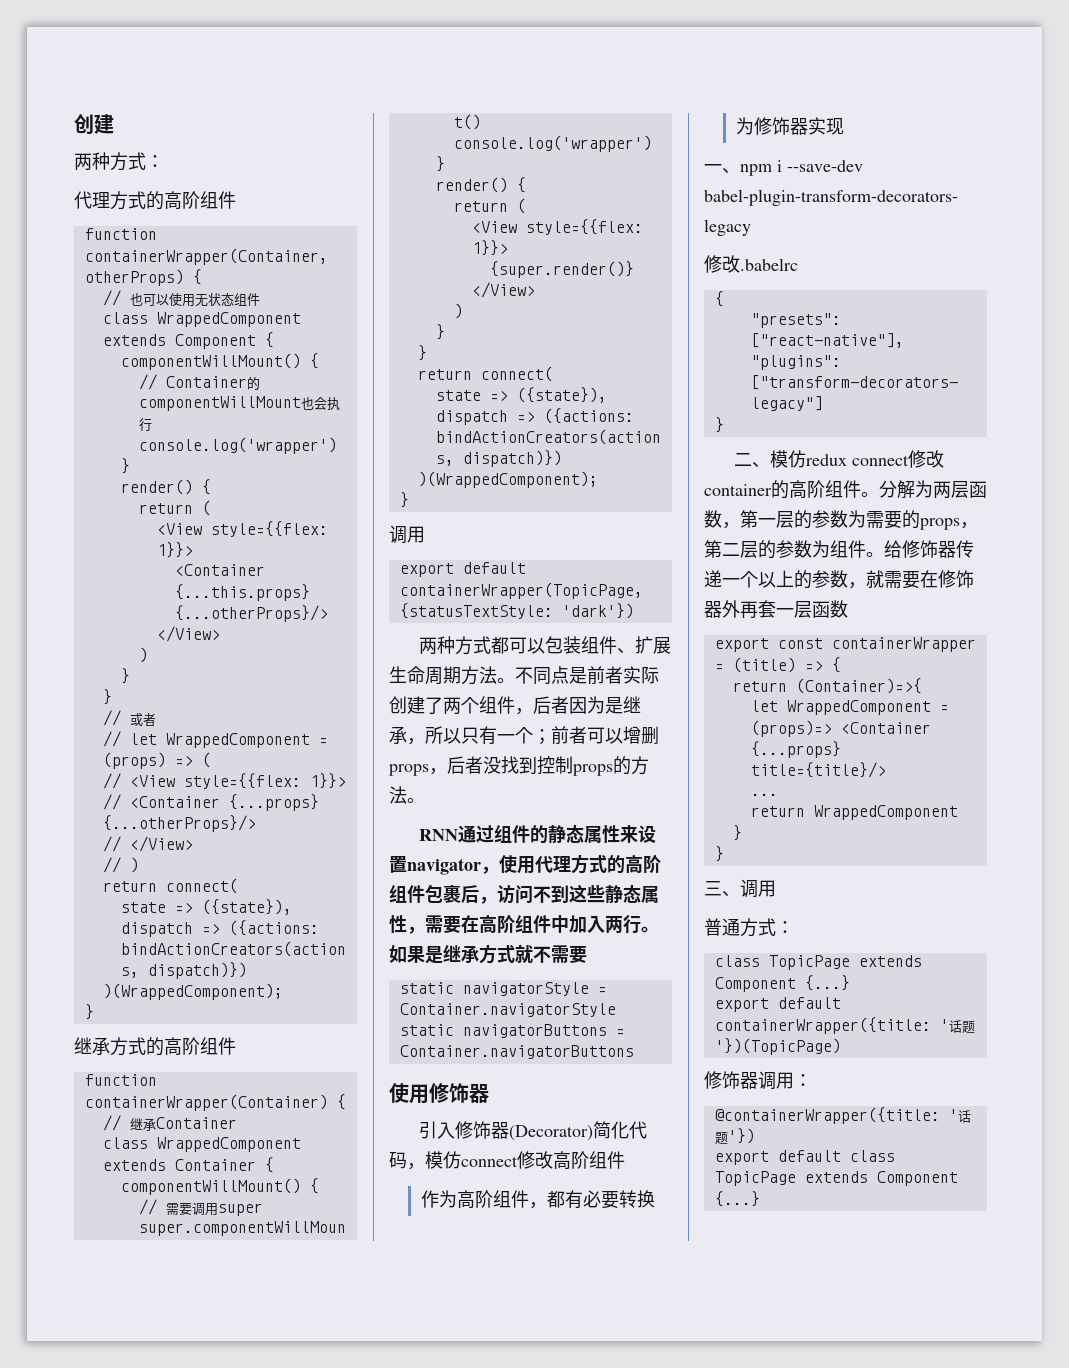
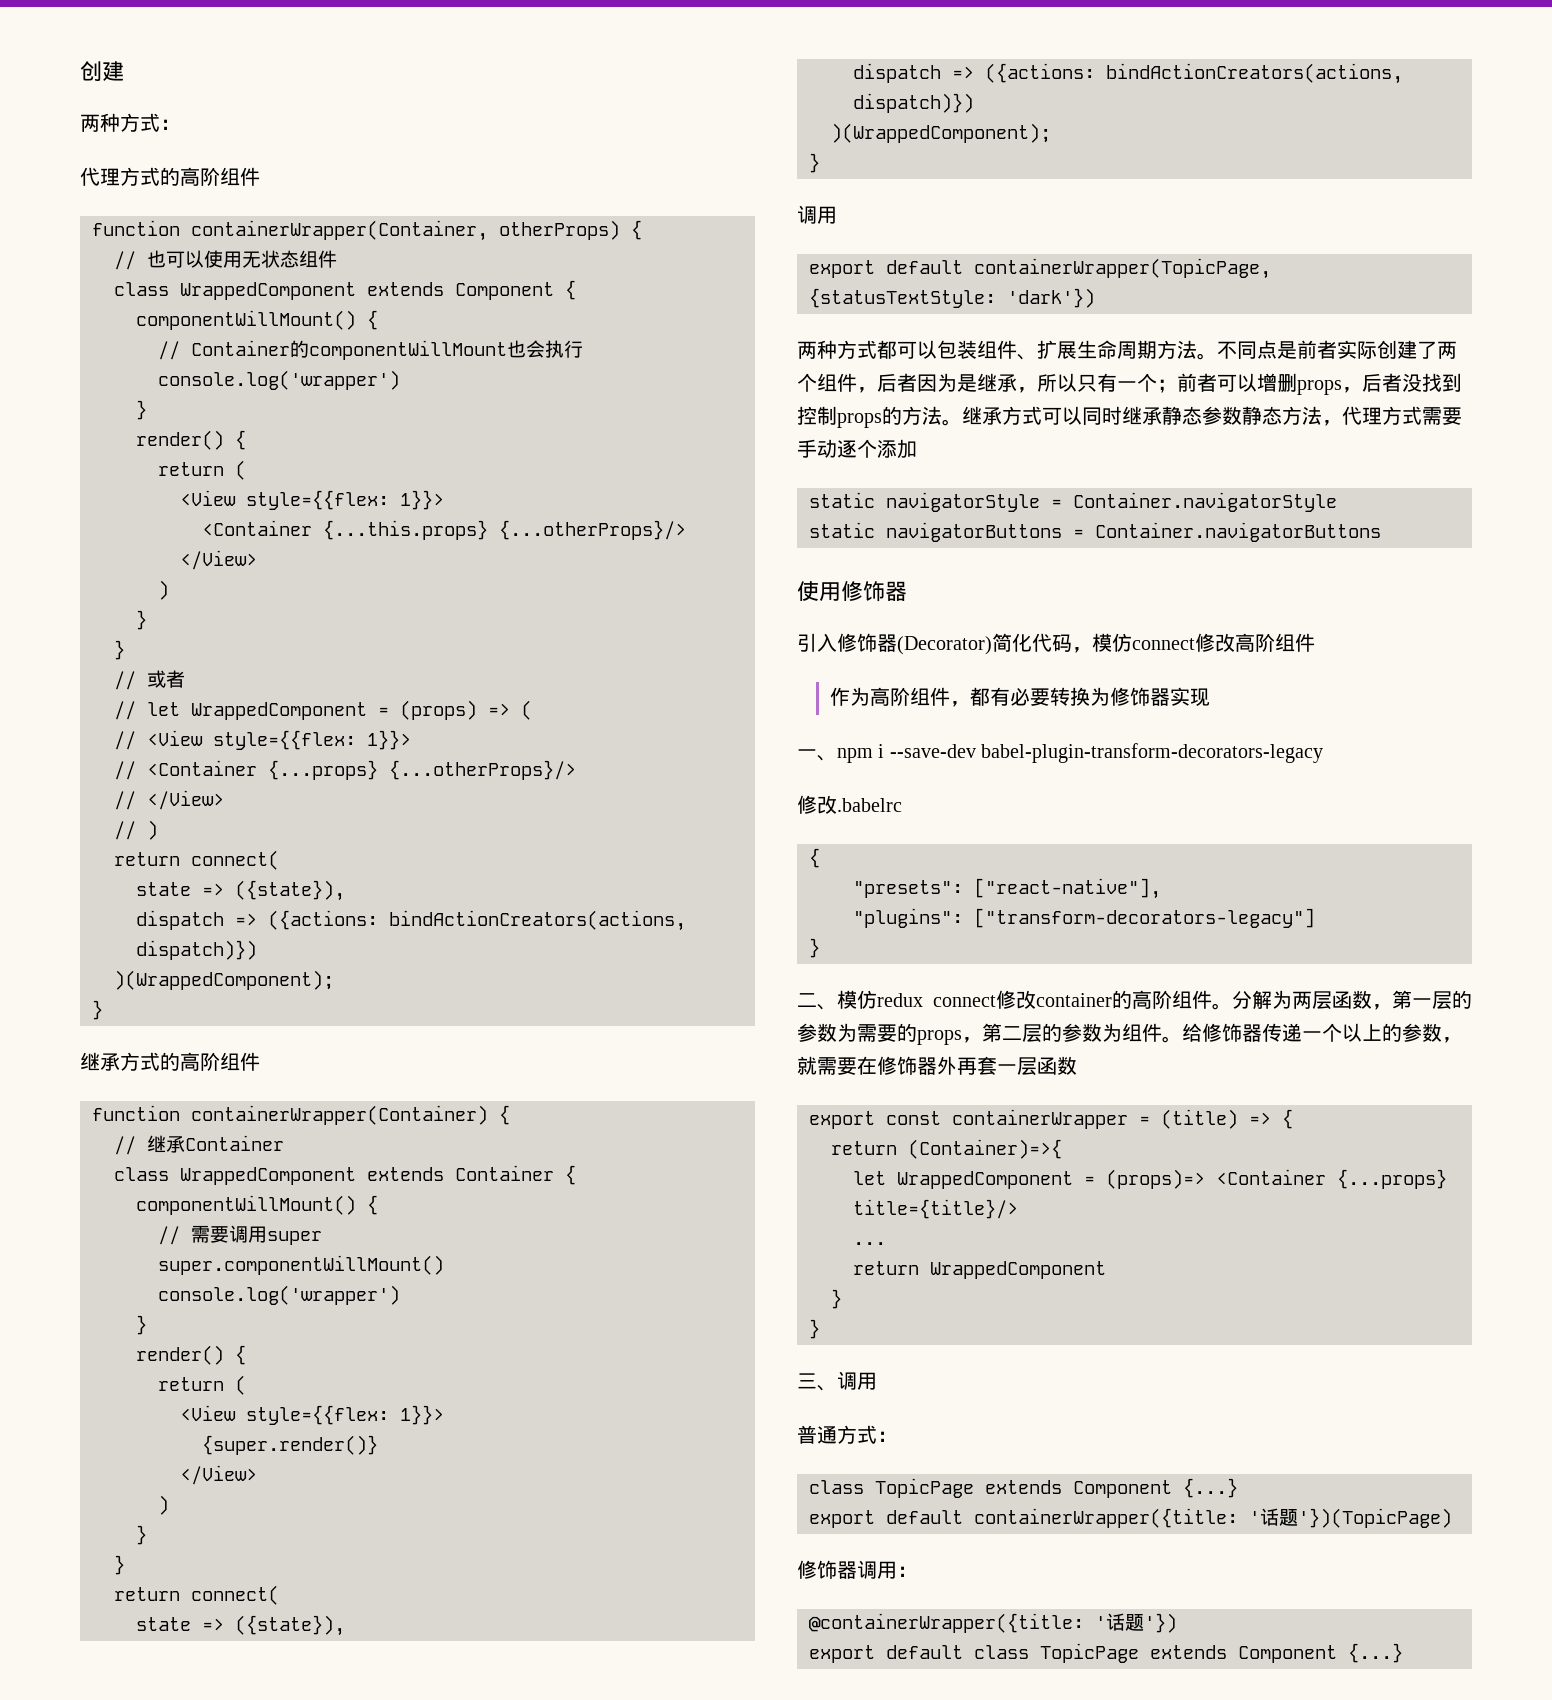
[419,824,657,844] [389,854,661,875] [389,884,659,904] [389,914,659,934] [389,944,587,964] // RNN通过组件的静态属性来设置navigator，使用代理方式的高阶组件包裹后，访问不到这些静态属性，需要在高阶组件中加入两行。如果是继承方式就不需要 -> [962,406,1462,426] [797,439,917,459] 继承方式可以同时继承静态参数静态方法，代理方式需要手动逐个添加

